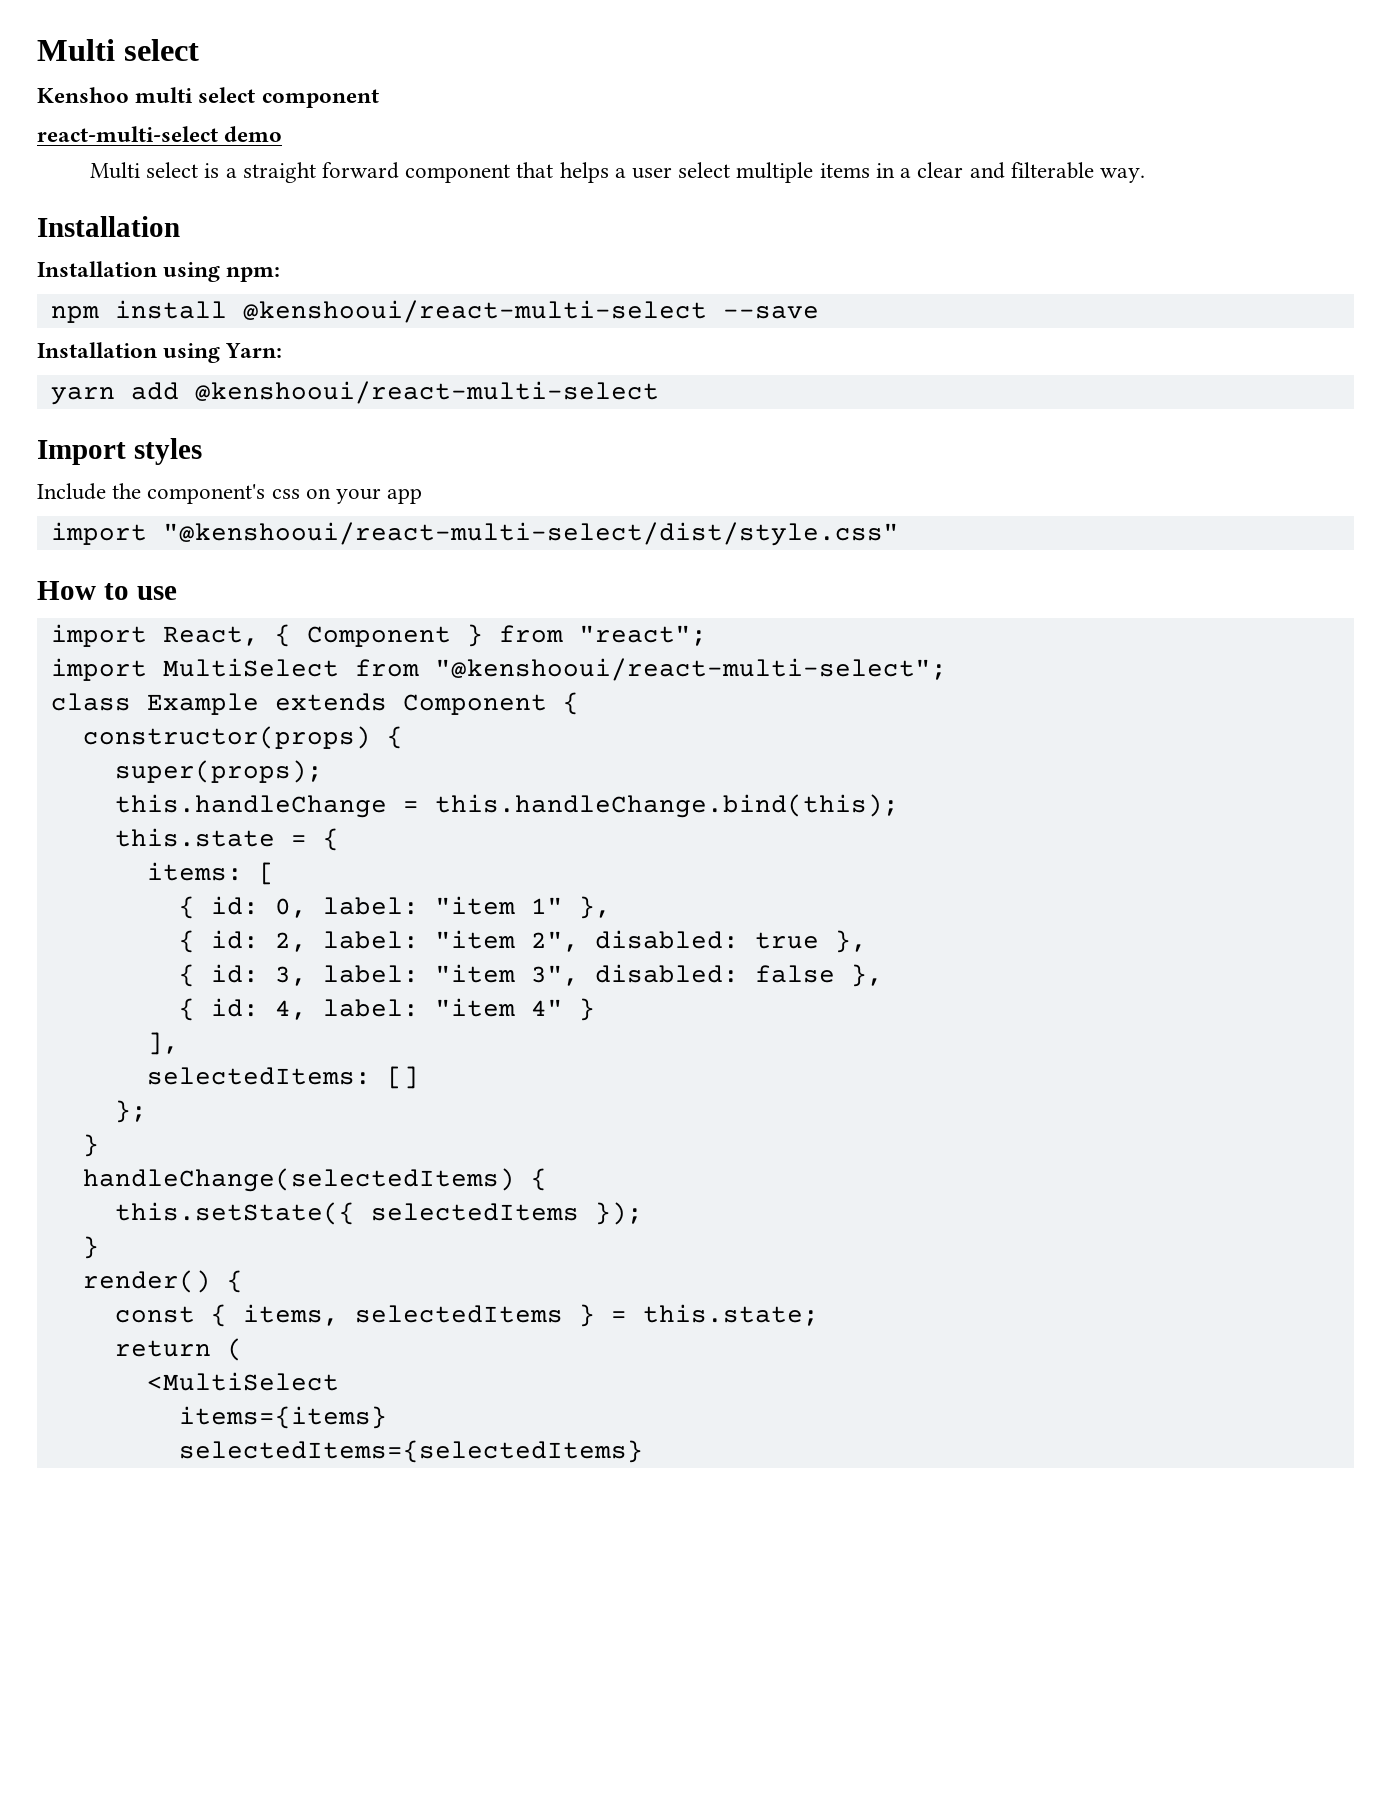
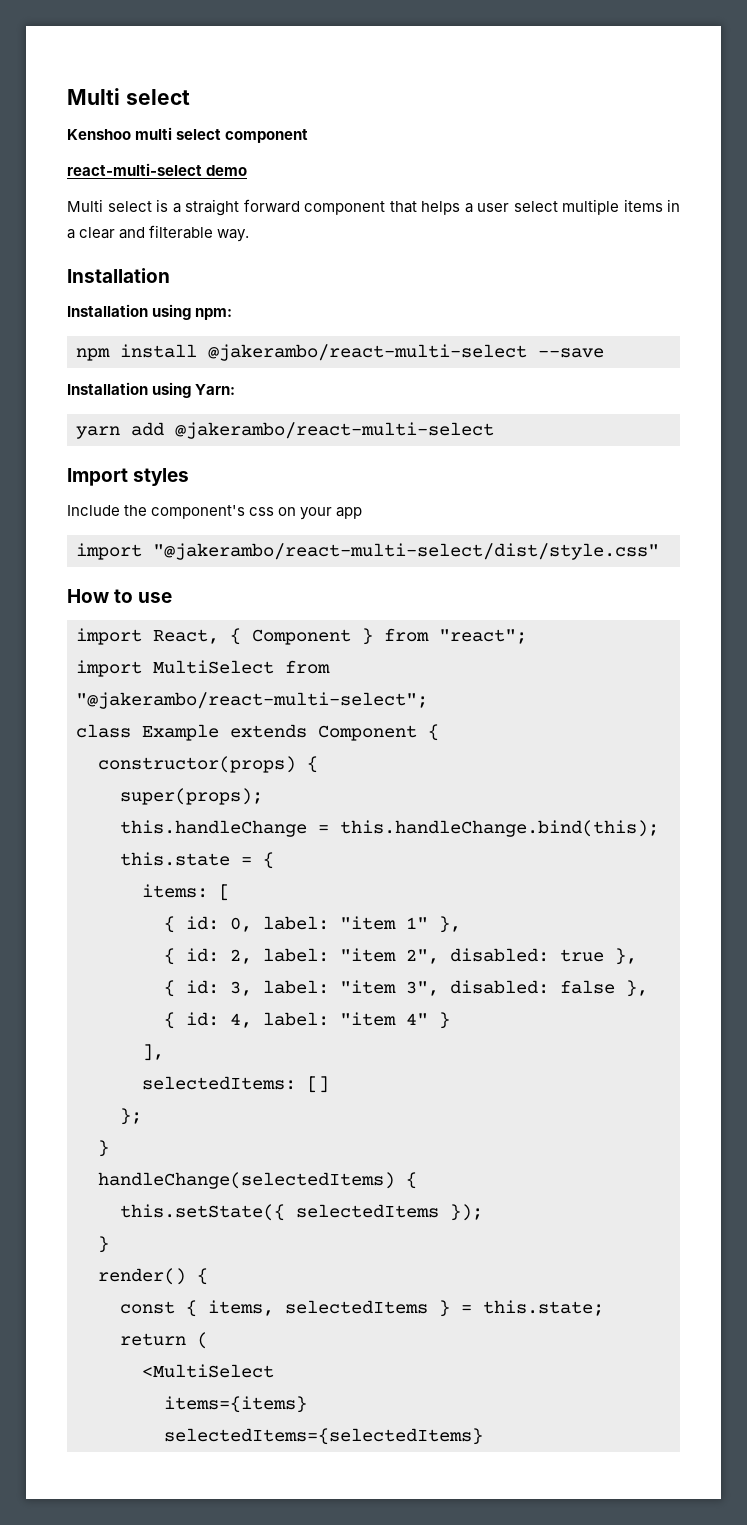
[242,300,707,323] @kenshooui/react-multi-select -> [208,344,527,361] @jakerambo/react-multi-select
[194,381,659,404] @kenshooui/react-multi-select -> [175,422,494,439] @jakerambo/react-multi-select
[162,522,899,546] "@kenshooui/react-multi-select/dist/style.css" -> [153,543,659,560] "@jakerambo/react-multi-select/dist/style.css"
[434,658,947,681] "@kenshooui/react-multi-select"; -> [76,692,428,709] "@jakerambo/react-multi-select";

